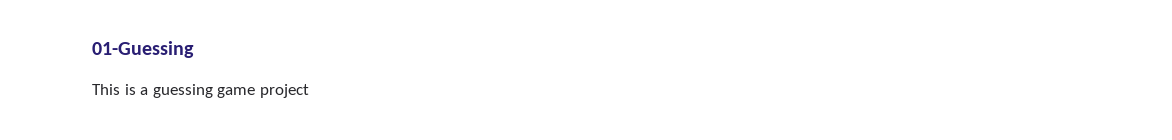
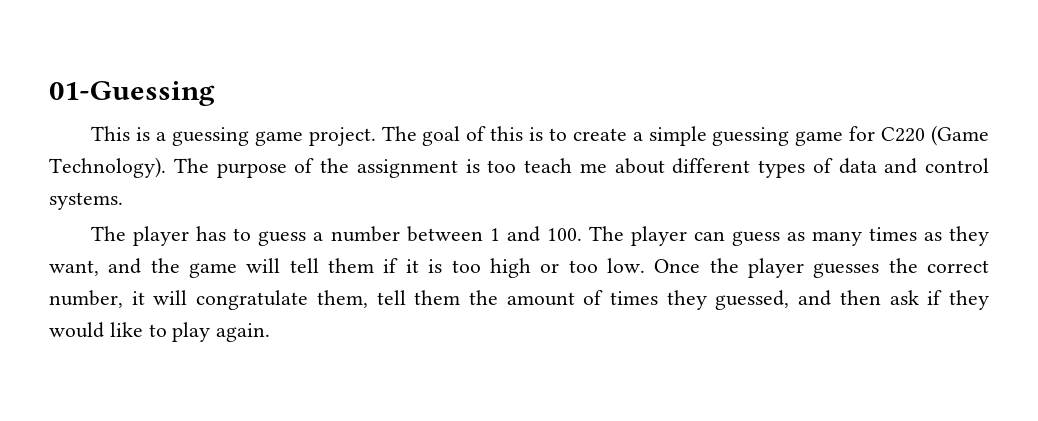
[259,84,309,98] project -> [308,125,989,146] [49,157,989,178] [49,192,123,210] [91,226,989,246] [49,258,990,278] [49,290,990,310] [49,322,271,342] project. The goal of this is to create a simple guessing game for C220 (Game Technology). The purpose of the assignment is too teach me about different types of data and control systems. // The player has to guess a number between 1 and 100. The player can guess as many times as they want, and the game will tell them if it is too high or too low. Once the player guesses the correct number, it will congratulate them, tell them the amount of times they guessed, and then ask if they would like to play again.

